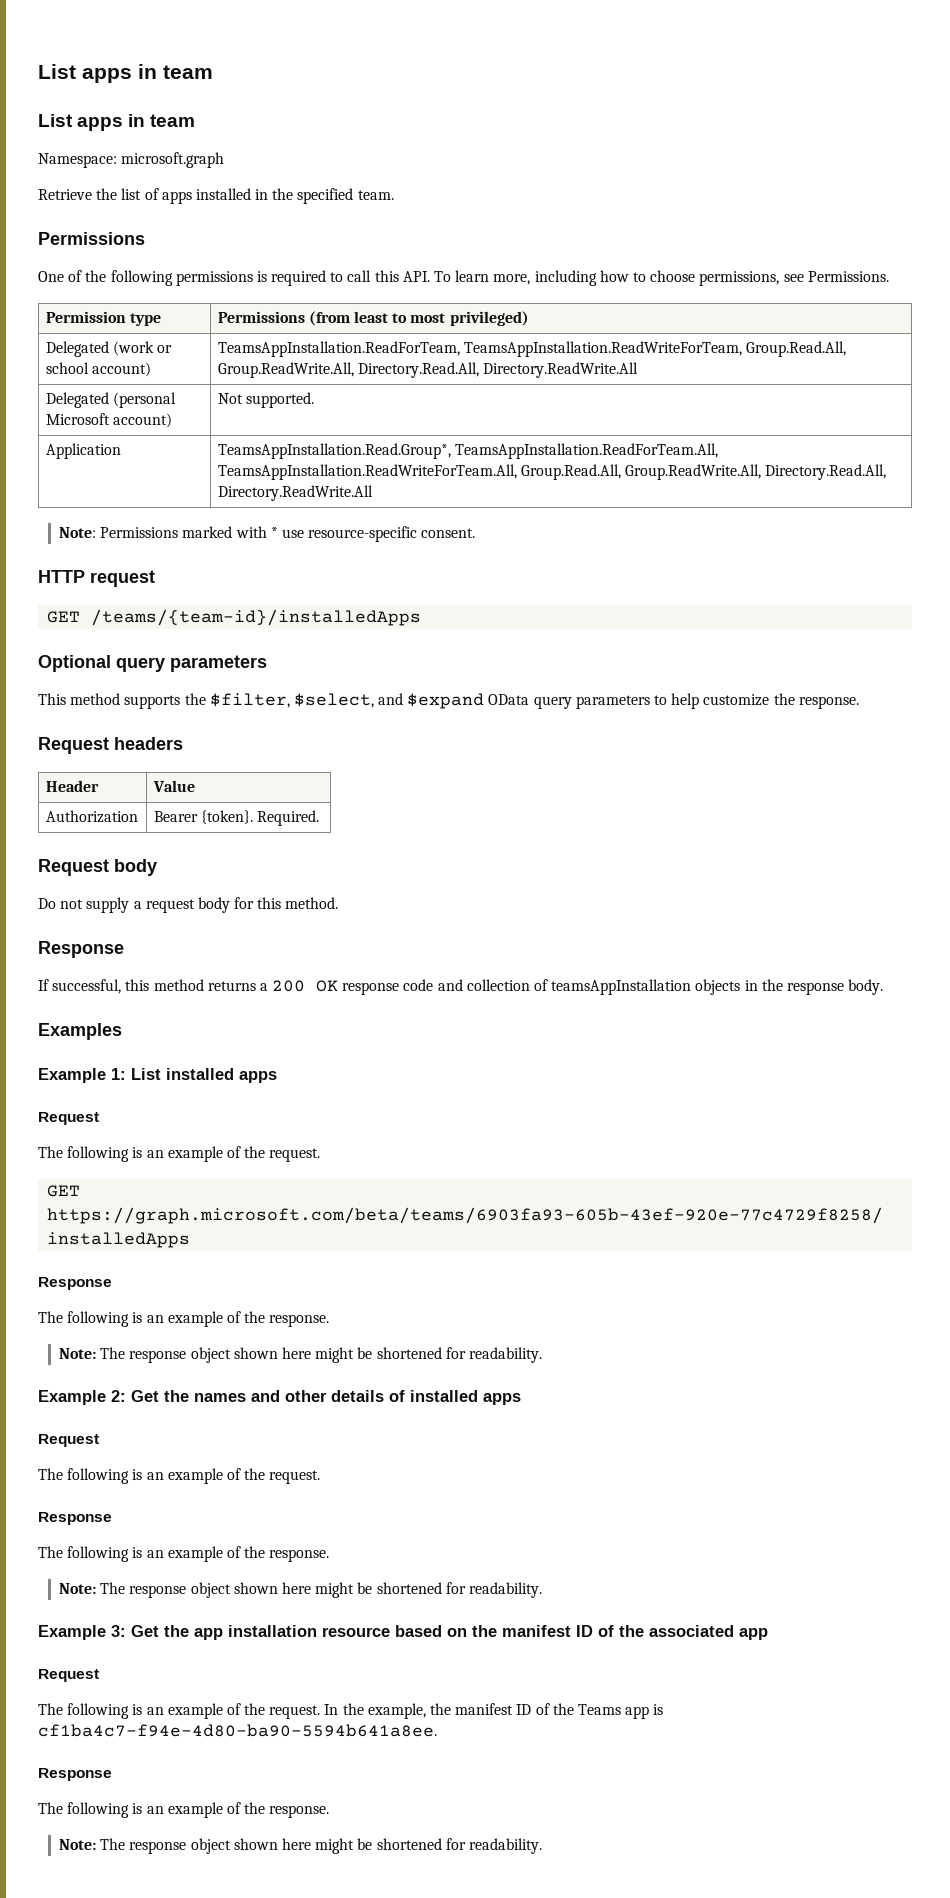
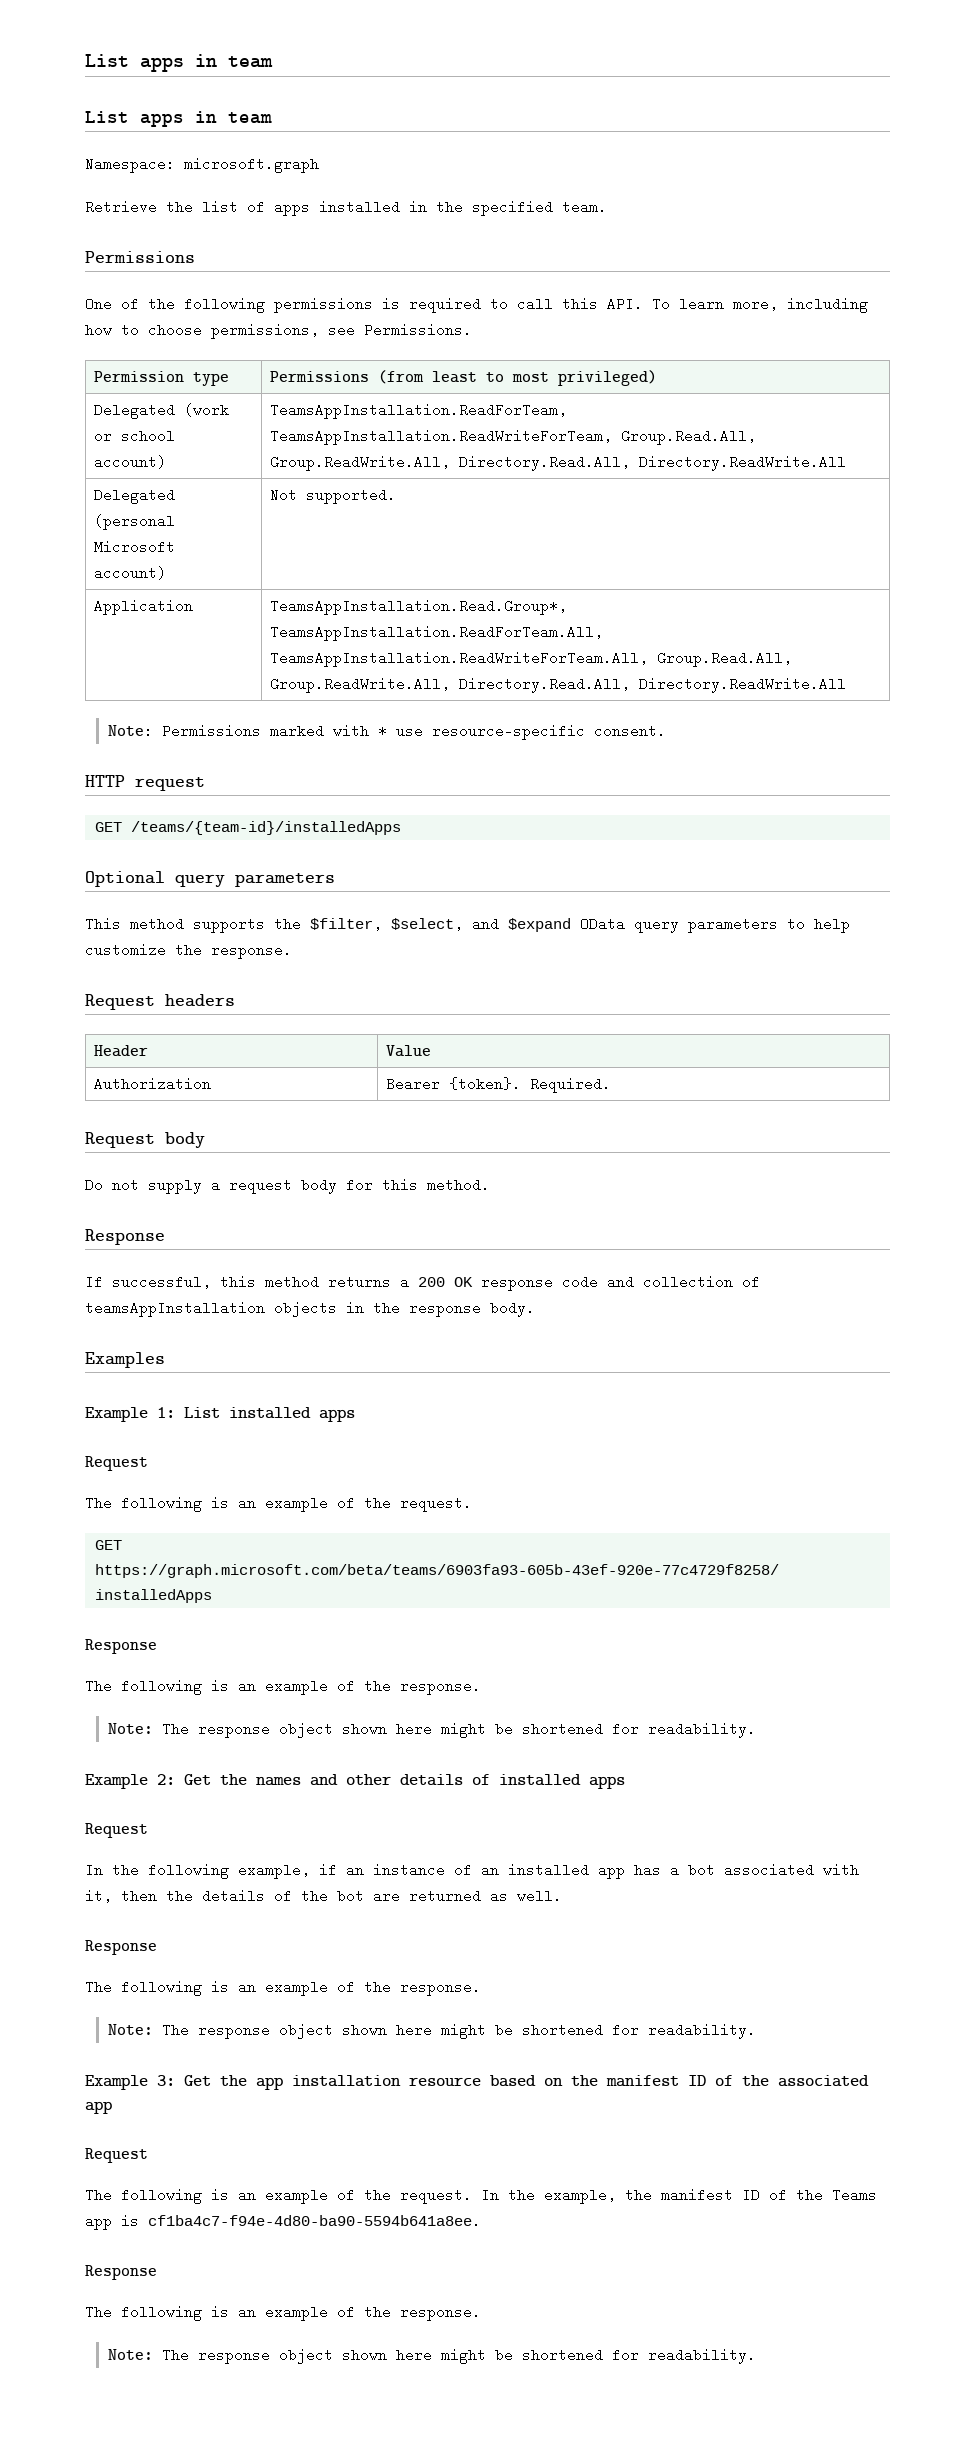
[38,1468,321,1484] The following is an example of the request. -> [85,1863,859,1879] [85,1889,562,1903] In the following example, if an instance of an installed app has a bot associated with it, then the details of the bot are returned as well.

